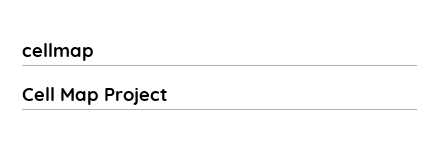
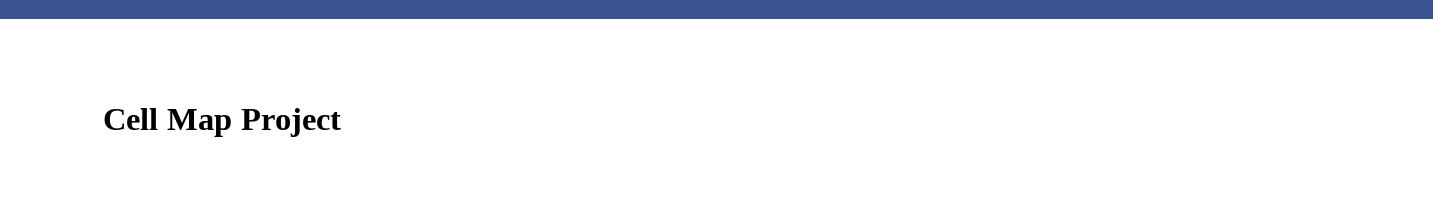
[22,43,94,61] cellmap // -> (103, 119) none

